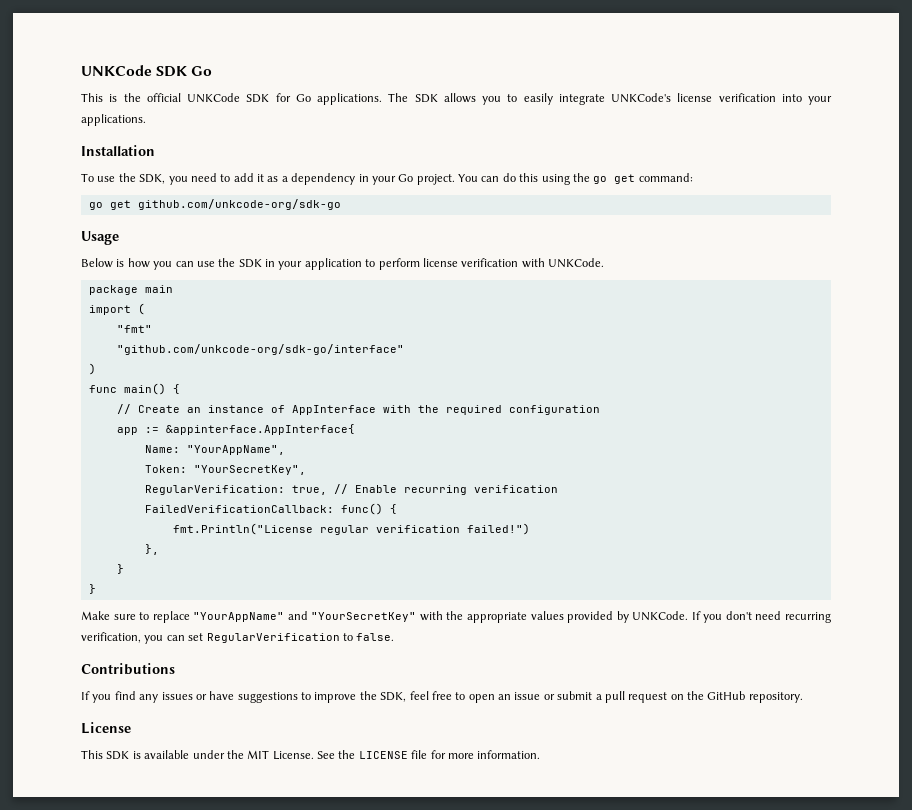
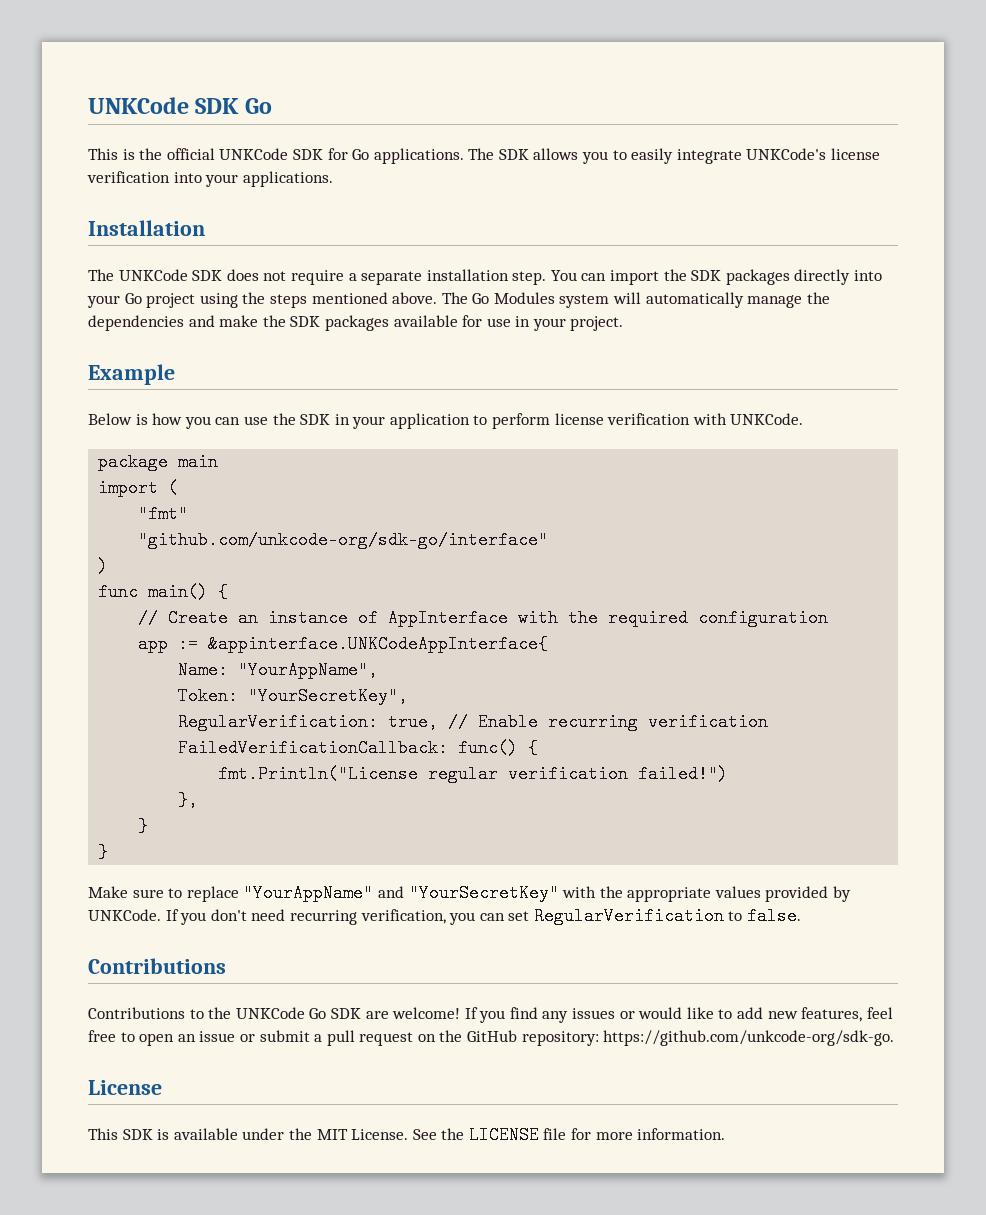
[81,173,414,185] To use the SDK, you need to add it as a dependency in your Go -> [88,269,883,285] [87,292,830,308] [88,315,566,331] The UNKCode SDK does not require a separate installation step. You can import the SDK packages directly into your Go project using the steps mentioned above. The Go Modules system will automatically manage the dependencies and make the SDK packages available for use in your
[458,173,693,185] [88,199,341,210] [81,231,119,245] You can do this using the go get command: // go get github.com/unkcode-org/sdk-go // Usage -> [88,364,175,385] // Example
[165,424,355,435] &appinterface.AppInterface{ -> [208,635,549,653] &appinterface.UNKCodeAppInterface{
(175, 669) none -> [88,1007,461,1019] Contributions to the UNKCode Go SDK are welcome!
[209,691,407,703] have suggestions to improve the SDK, -> [638,1007,863,1022] would like to add new features,
[748,692,803,703] repository. -> [521,1030,895,1046] repository: https://github.com/unkcode-org/sdk-go.

